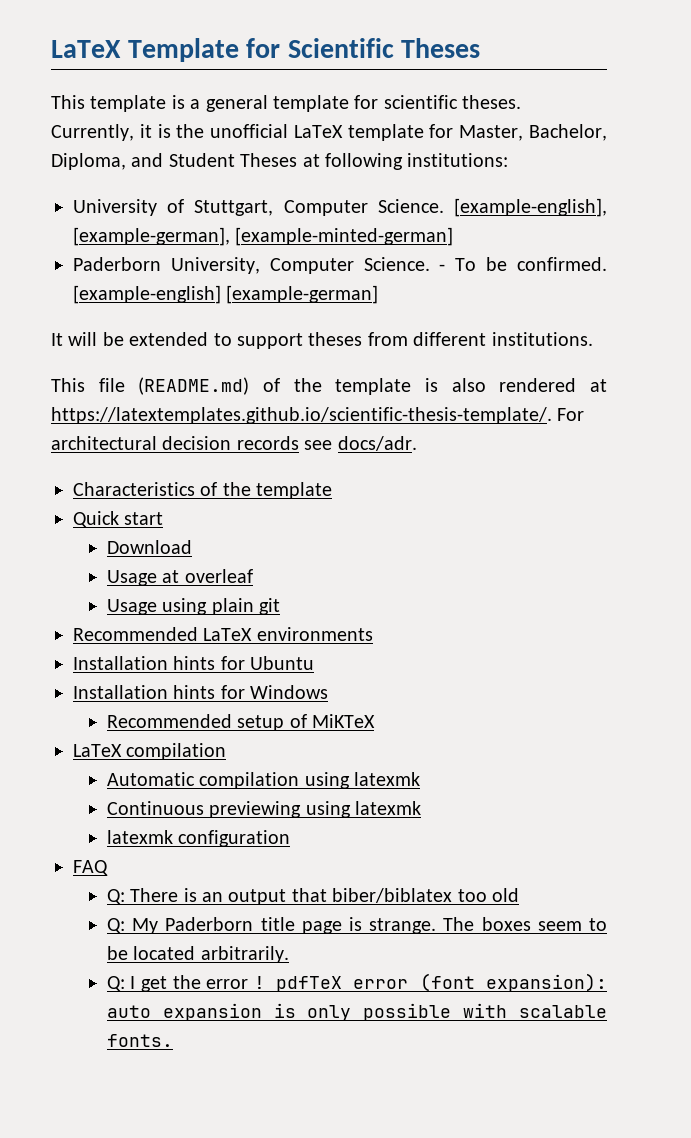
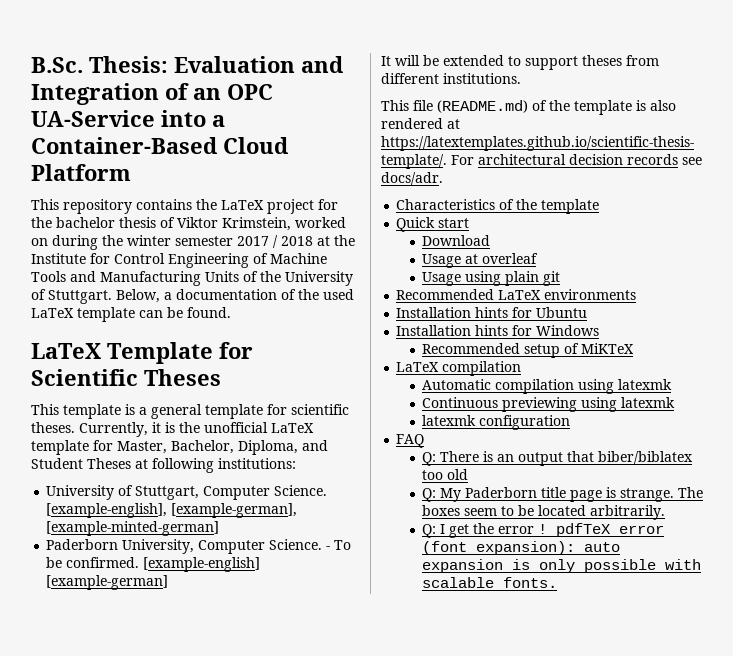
(51, 49) none -> [31,56,343,73] [31,83,273,105] [31,110,225,127] [31,137,288,154] [31,164,131,181] [31,199,338,214] [31,217,346,231] [31,235,355,250] [31,253,327,268] [31,271,353,286] [31,289,354,304] [31,307,231,322] B.Sc. Thesis: Evaluation and Integration of an OPC UA-Service into a Container-Based Cloud Platform // This repository contains the LaTeX project for the bachelor thesis of Viktor Krimstein, worked on during the winter semester 2017 / 2018 at the Institute for Control Engineering of Machine Tools and Manufacturing Units of the University of Stuttgart. Below, a documentation of the used LaTeX template can be found. //

